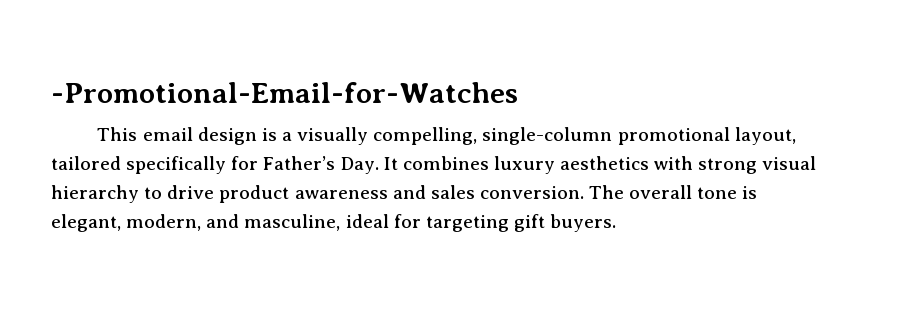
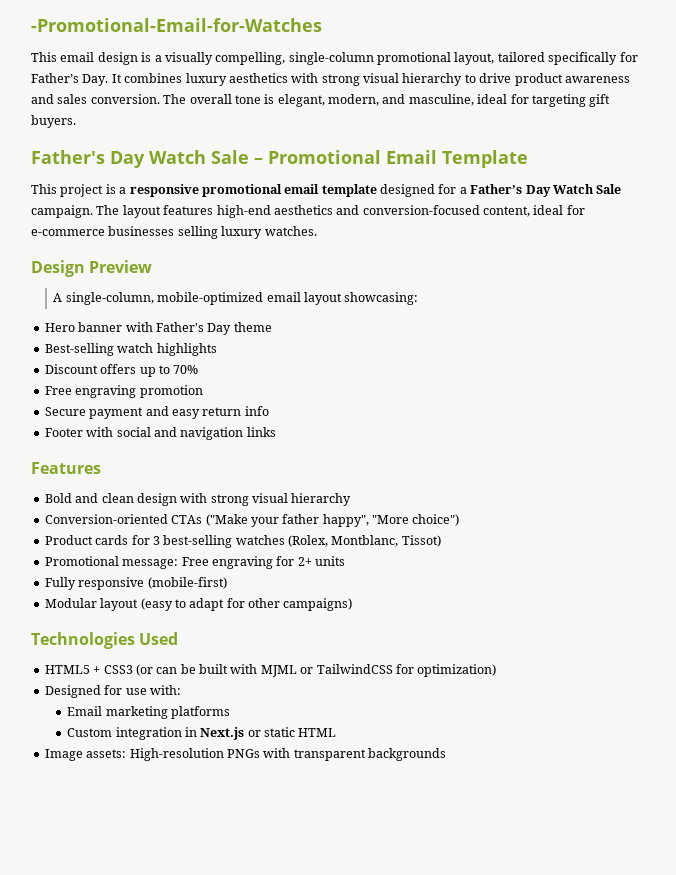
(617, 223) none -> [31,150,529,168] [31,184,622,197] [31,205,585,218] [31,226,317,239] [31,260,153,277] [53,292,419,305] [44,322,272,335] [44,343,217,356] [44,364,199,377] [44,385,203,398] [44,406,269,419] [44,427,276,440] [31,462,101,474] [44,493,352,506] [44,514,460,527] [44,535,441,548] [44,556,345,569] [44,577,227,590] [44,598,353,611] [31,632,179,649] [44,664,497,677] [44,685,181,698] [67,706,230,719] [67,727,337,740] [44,748,446,761] // Father's Day Watch Sale – Promotional Email Template // This project is a responsive promotional email template designed for a Father’s Day Watch Sale campaign. The layout features high-end aesthetics and conversion-focused content, ideal for e-commerce businesses selling luxury watches. // Design Preview // A single-column, mobile-optimized email layout showcasing: // Hero banner with Father's Day theme // Best-selling watch highlights // Discount offers up to 70% // Free engraving promotion // Secure payment and easy return info // Footer with social and navigation links // Features // Bold and clean design with strong visual hierarchy // Conversion-oriented CTAs ("Make your father happy", "More choice") // Product cards for 3 best-selling watches (Rolex, Montblanc, Tissot) // Promotional message: Free engraving for 2+ units // Fully responsive (mobile-first) // Modular layout (easy to adapt for other campaigns) // Technologies Used // HTML5 + CSS3 (or can be built with MJML or TailwindCSS for optimization) // Designed for use with: // Email marketing platforms // Custom integration in Next.js or static HTML // Image assets: High-resolution PNGs with transparent backgrounds

